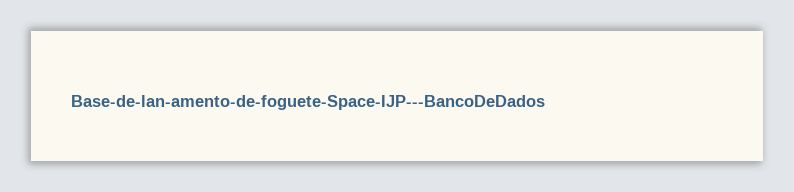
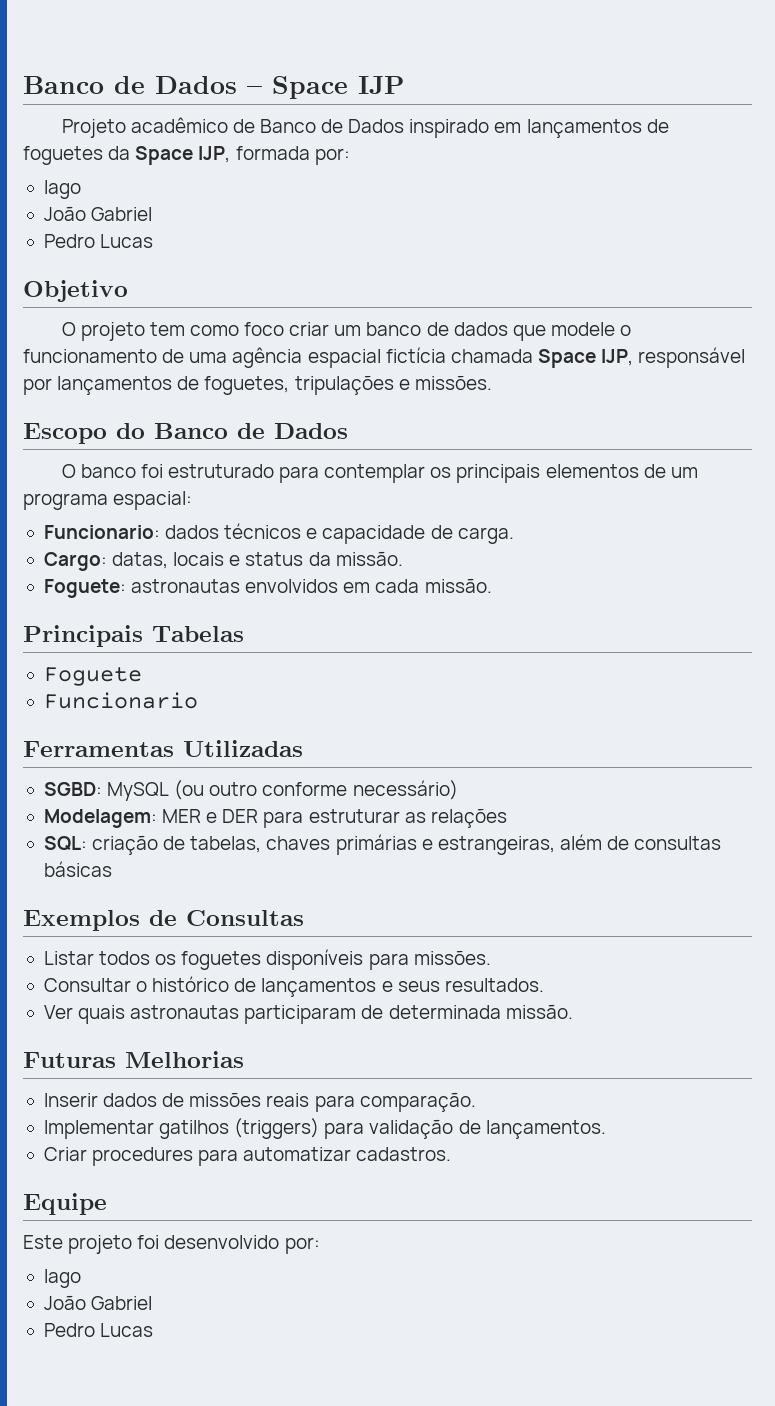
[71,95,545,110] Base-de-lan-amento-de-foguete-Space-IJP---BancoDeDados -> [23,76,404,99] [61,117,669,138] [23,146,350,165] [43,180,81,199] [43,206,153,221] [43,234,154,248] [23,280,128,302] [61,322,632,341] [23,347,746,368] [23,376,492,395] [23,423,348,444] [61,464,698,483] [23,491,193,510] [43,523,514,544] [43,551,403,571] [43,578,492,598] [23,625,244,647] [43,667,142,686] [43,692,198,709] [23,740,303,757] [43,780,458,801] [43,809,507,828] [43,834,722,855] [43,861,112,877] [23,910,304,931] [43,949,491,970] [43,976,544,997] [43,1004,573,1024] [23,1051,244,1068] [43,1092,476,1112] [43,1118,606,1139] [43,1147,452,1166] [23,1193,107,1215] [23,1235,320,1254] [43,1269,81,1288] [43,1295,153,1310] [43,1323,154,1337] Banco de Dados – Space IJP // Projeto acadêmico de Banco de Dados inspirado em lançamentos de foguetes da Space IJP, formada por: // Iago // João Gabriel // Pedro Lucas // Objetivo // O projeto tem como foco criar um banco de dados que modele o funcionamento de uma agência espacial fictícia chamada Space IJP, responsável por lançamentos de foguetes, tripulações e missões. // Escopo do Banco de Dados // O banco foi estruturado para contemplar os principais elementos de um programa espacial: // Funcionario: dados técnicos e capacidade de carga. // Cargo: datas, locais e status da missão. // Foguete: astronautas envolvidos em cada missão. // Principais Tabelas // Foguete // Funcionario // Ferramentas Utilizadas // SGBD: MySQL (ou outro conforme necessário) // Modelagem: MER e DER para estruturar as relações // SQL: criação de tabelas, chaves primárias e estrangeiras, além de consultas básicas // Exemplos de Consultas // Listar todos os foguetes disponíveis para missões. // Consultar o histórico de lançamentos e seus resultados. // Ver quais astronautas participaram de determinada missão. // Futuras Melhorias // Inserir dados de missões reais para comparação. // Implementar gatilhos (triggers) para validação de lançamentos. // Criar procedures para automatizar cadastros. // Equipe // Este projeto foi desenvolvido por: // Iago // João Gabriel // Pedro Lucas

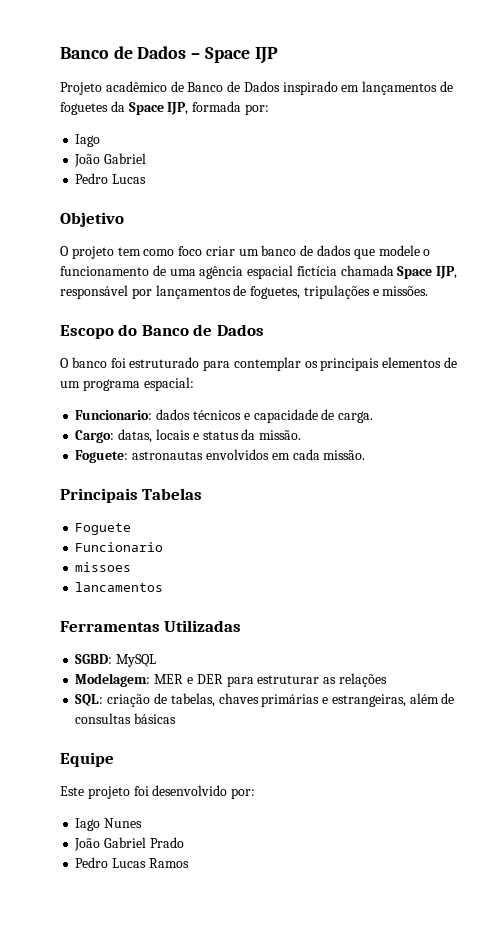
(198, 700) none -> [75,562,132,572] [75,582,164,592] // missoes // lancamentos
[174,780,458,800] (ou outro conforme necessário) -> (157, 660) none
[23,910,304,931] [43,949,491,970] [43,976,544,997] [43,1004,573,1024] [23,1051,244,1068] [43,1092,476,1112] [43,1118,606,1139] [43,1147,452,1166] // Exemplos de Consultas // Listar todos os foguetes disponíveis para missões. // Consultar o histórico de lançamentos e seus resultados. // Ver quais astronautas participaram de determinada missão. // Futuras Melhorias // Inserir dados de missões reais para comparação. // Implementar gatilhos (triggers) para validação de lançamentos. // Criar procedures para automatizar cadastros. -> (177, 718) none
[43,1295,153,1310] [43,1323,154,1337] // João Gabriel // Pedro Lucas -> [104,818,143,828] [74,837,184,851] [75,857,189,868] Nunes // João Gabriel Prado // Pedro Lucas Ramos

